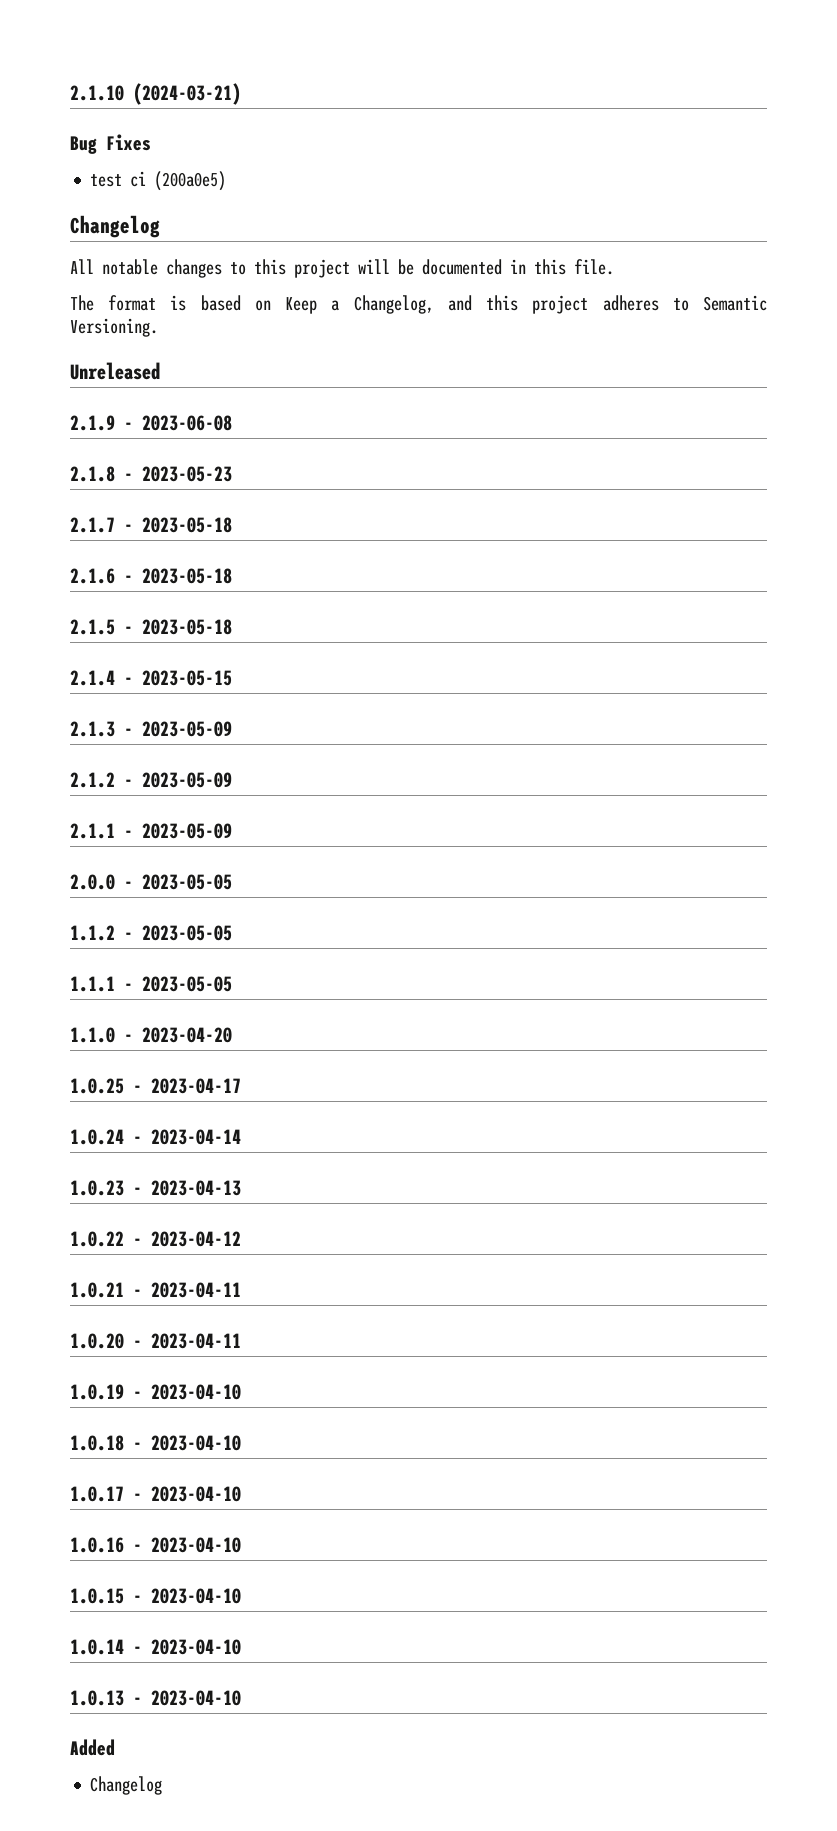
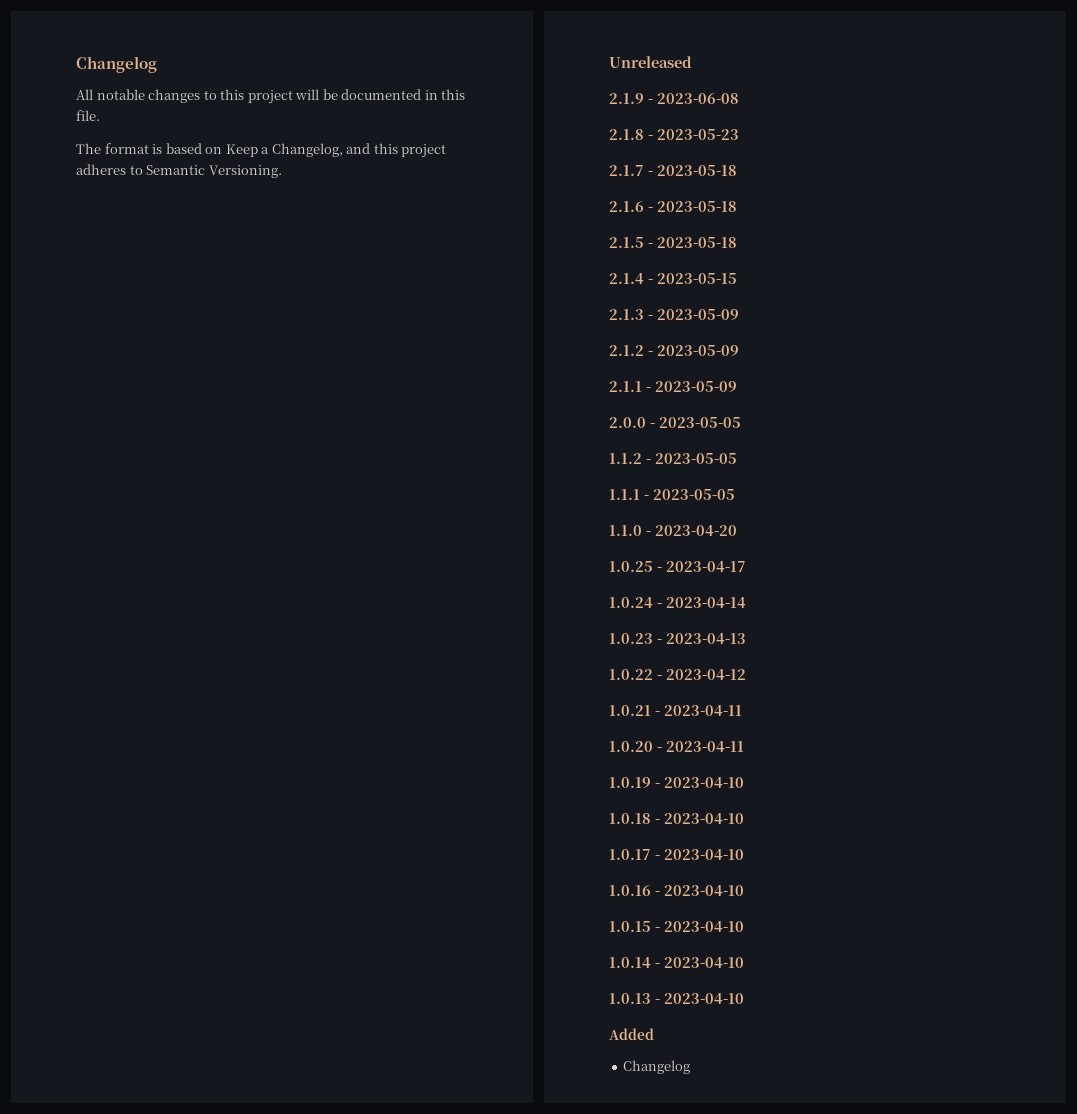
[70,83,241,105] [70,134,151,154] [90,171,227,191] 2.1.10 (2024-03-21) // Bug Fixes // test ci (200a0e5) // -> (76, 64) none

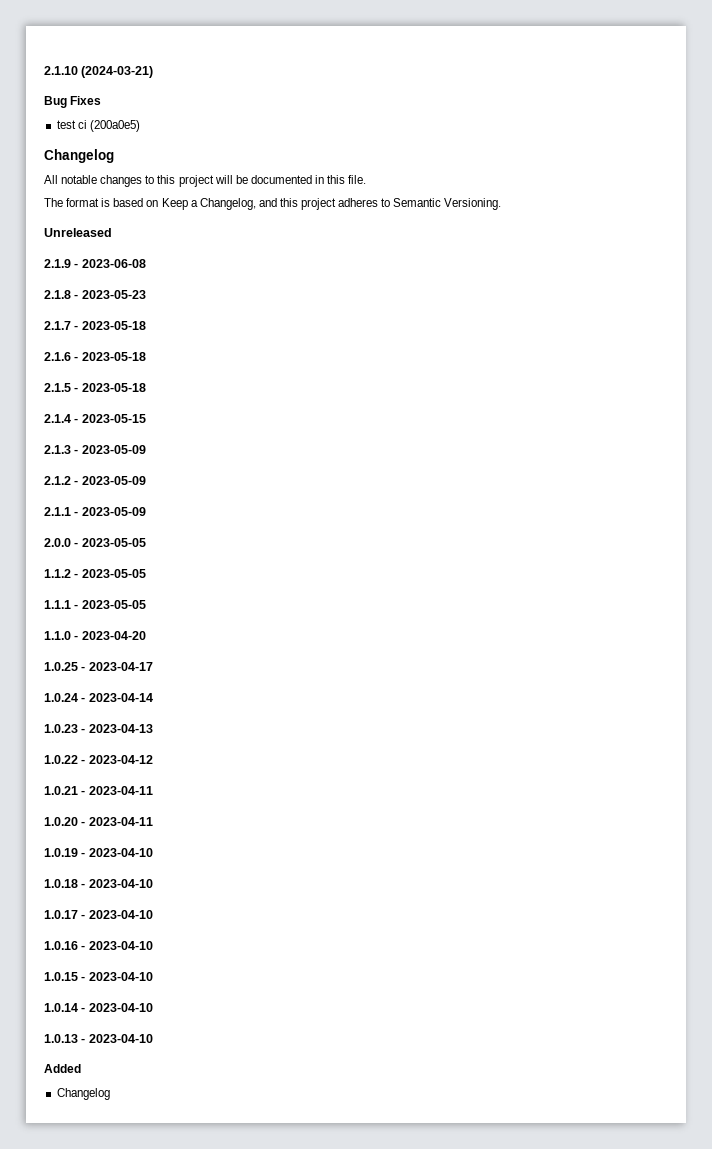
(76, 64) none -> [44,66,154,78] [44,96,102,108] [56,120,140,132] 2.1.10 (2024-03-21) // Bug Fixes // test ci (200a0e5) //

